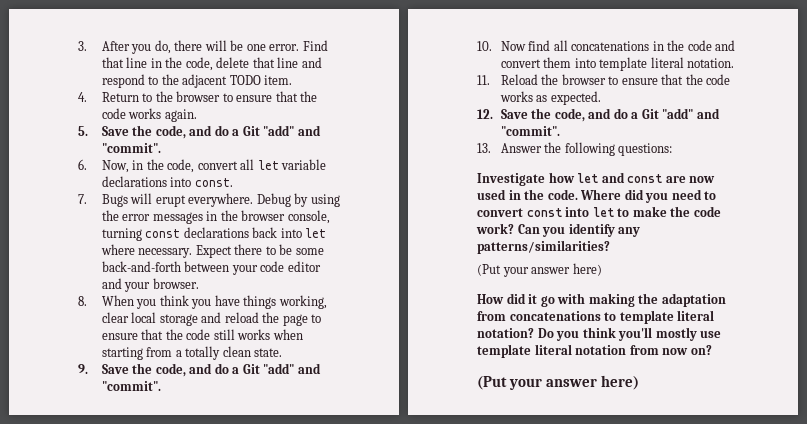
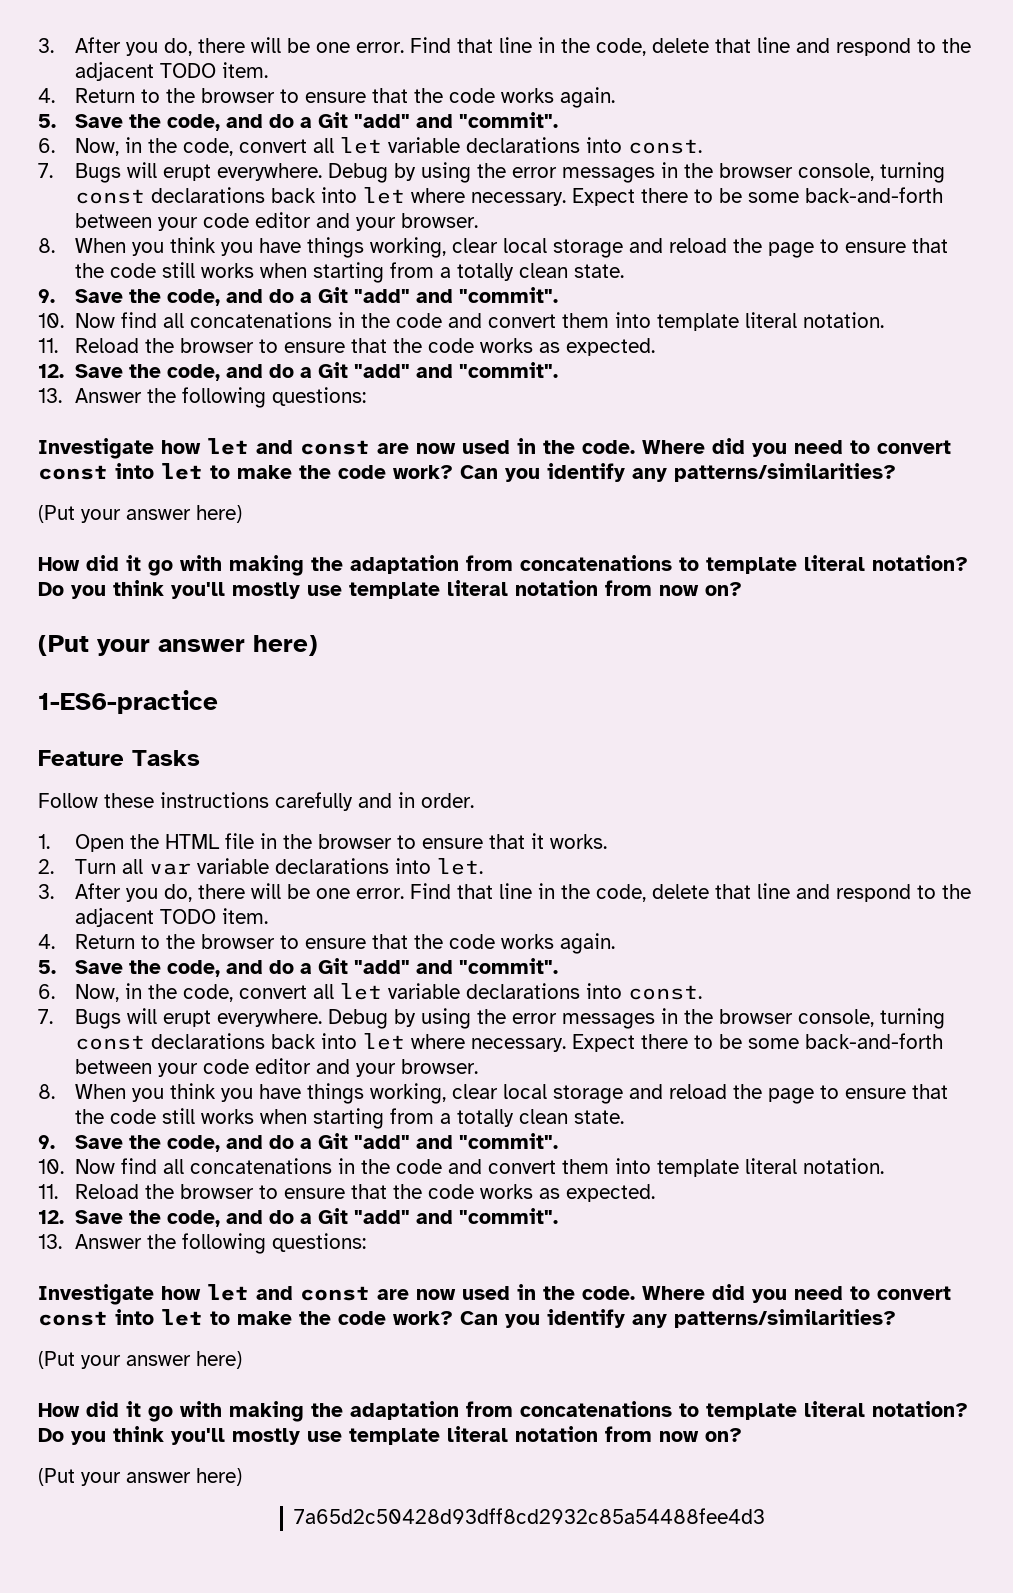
(640, 382) none -> [38,690,218,714] [38,750,200,766] [38,792,474,811] [38,833,607,852] [38,858,483,875] [38,883,971,902] [74,908,268,927] [38,933,615,954] [38,958,558,977] [38,983,702,1002] [38,1008,945,1029] [74,1033,943,1052] [74,1058,478,1077] [38,1083,948,1104] [74,1108,624,1129] [38,1133,558,1152] [38,1158,884,1177] [38,1184,655,1202] [38,1208,558,1227] [38,1233,366,1254] [38,1284,951,1305] [38,1309,896,1328] [38,1351,242,1369] [38,1401,968,1422] [38,1426,742,1445] [38,1468,242,1486] [294,1508,766,1524] // 1-ES6-practice // Feature Tasks // Follow these instructions carefully and in order. // 1. Open the HTML file in the browser to ensure that it works. // 2. Turn all var variable declarations into let. // 3. After you do, there will be one error. Find that line in the code, delete that line and respond to the adjacent TODO item. // 4. Return to the browser to ensure that the code works again. // 5. Save the code, and do a Git "add" and "commit". // 6. Now, in the code, convert all let variable declarations into const. // 7. Bugs will erupt everywhere. Debug by using the error messages in the browser console, turning const declarations back into let where necessary. Expect there to be some back-and-forth between your code editor and your browser. // 8. When you think you have things working, clear local storage and reload the page to ensure that the code still works when starting from a totally clean state. // 9. Save the code, and do a Git "add" and "commit". // 10. Now find all concatenations in the code and convert them into template literal notation. // 11. Reload the browser to ensure that the code works as expected. // 12. Save the code, and do a Git "add" and "commit". // 13. Answer the following questions: // Investigate how let and const are now used in the code. Where did you need to convert const into let to make the code work? Can you identify any patterns/similarities? // (Put your answer here) // How did it go with making the adaptation from concatenations to template literal notation? Do you think you'll mostly use template literal notation from now on? // (Put your answer here) // 7a65d2c50428d93dff8cd2932c85a54488fee4d3

